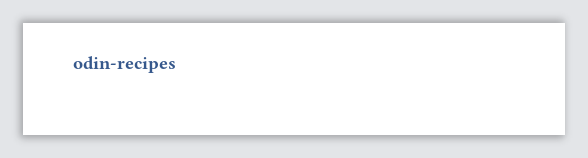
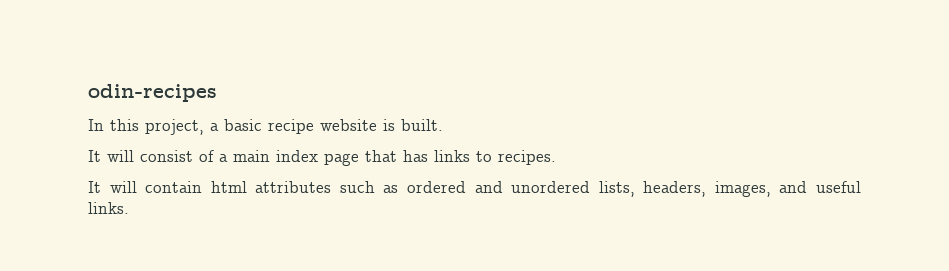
(176, 64) none -> [88,119,443,135] [88,150,556,166] [88,181,861,197] [88,202,129,214] // In this project, a basic recipe website is built. // It will consist of a main index page that has links to recipes. // It will contain html attributes such as ordered and unordered lists, headers, images, and useful links.

